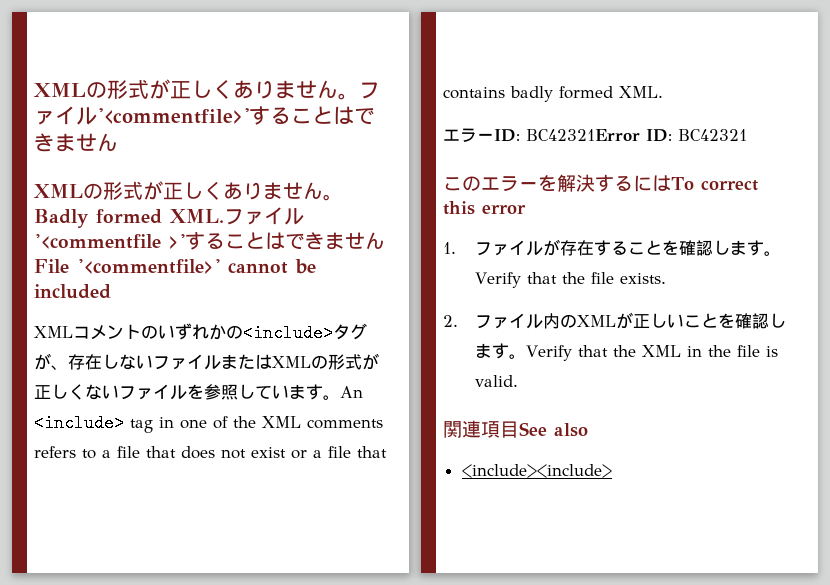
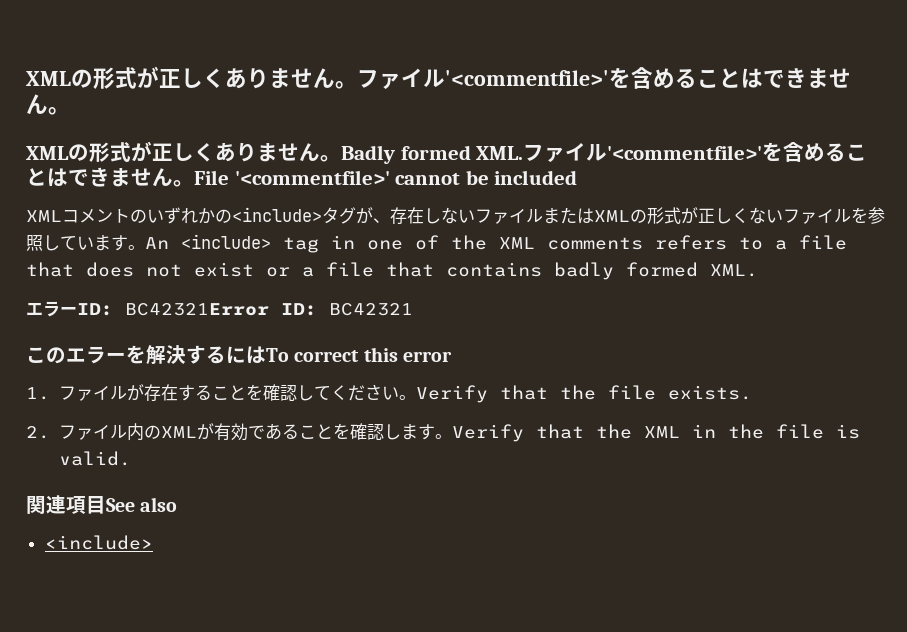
[249,106,375,125] [34,133,118,152] することはできません -> [609,67,851,89] [26,94,70,115] を含めることはできません。
[34,232,385,250] '<commentfile >'することはできません -> [607,142,868,162] [26,167,194,187] '<commentfile>'を含めることはできません。
[729,240,764,256] ます -> [313,384,399,401] てください
[632,313,684,328] 正しい -> [213,423,299,441] 有効である
[461,464,612,478] <include><include> -> [44,535,153,550] <include>

